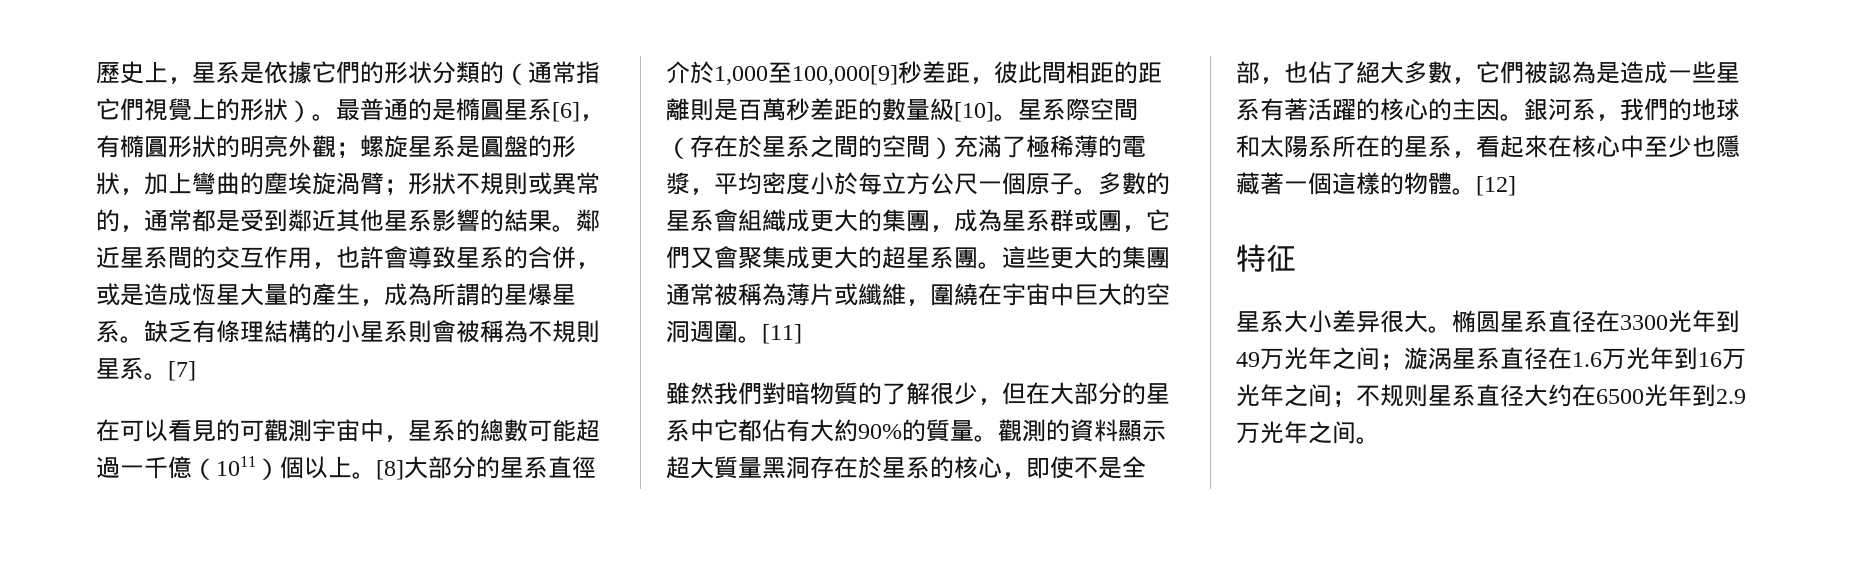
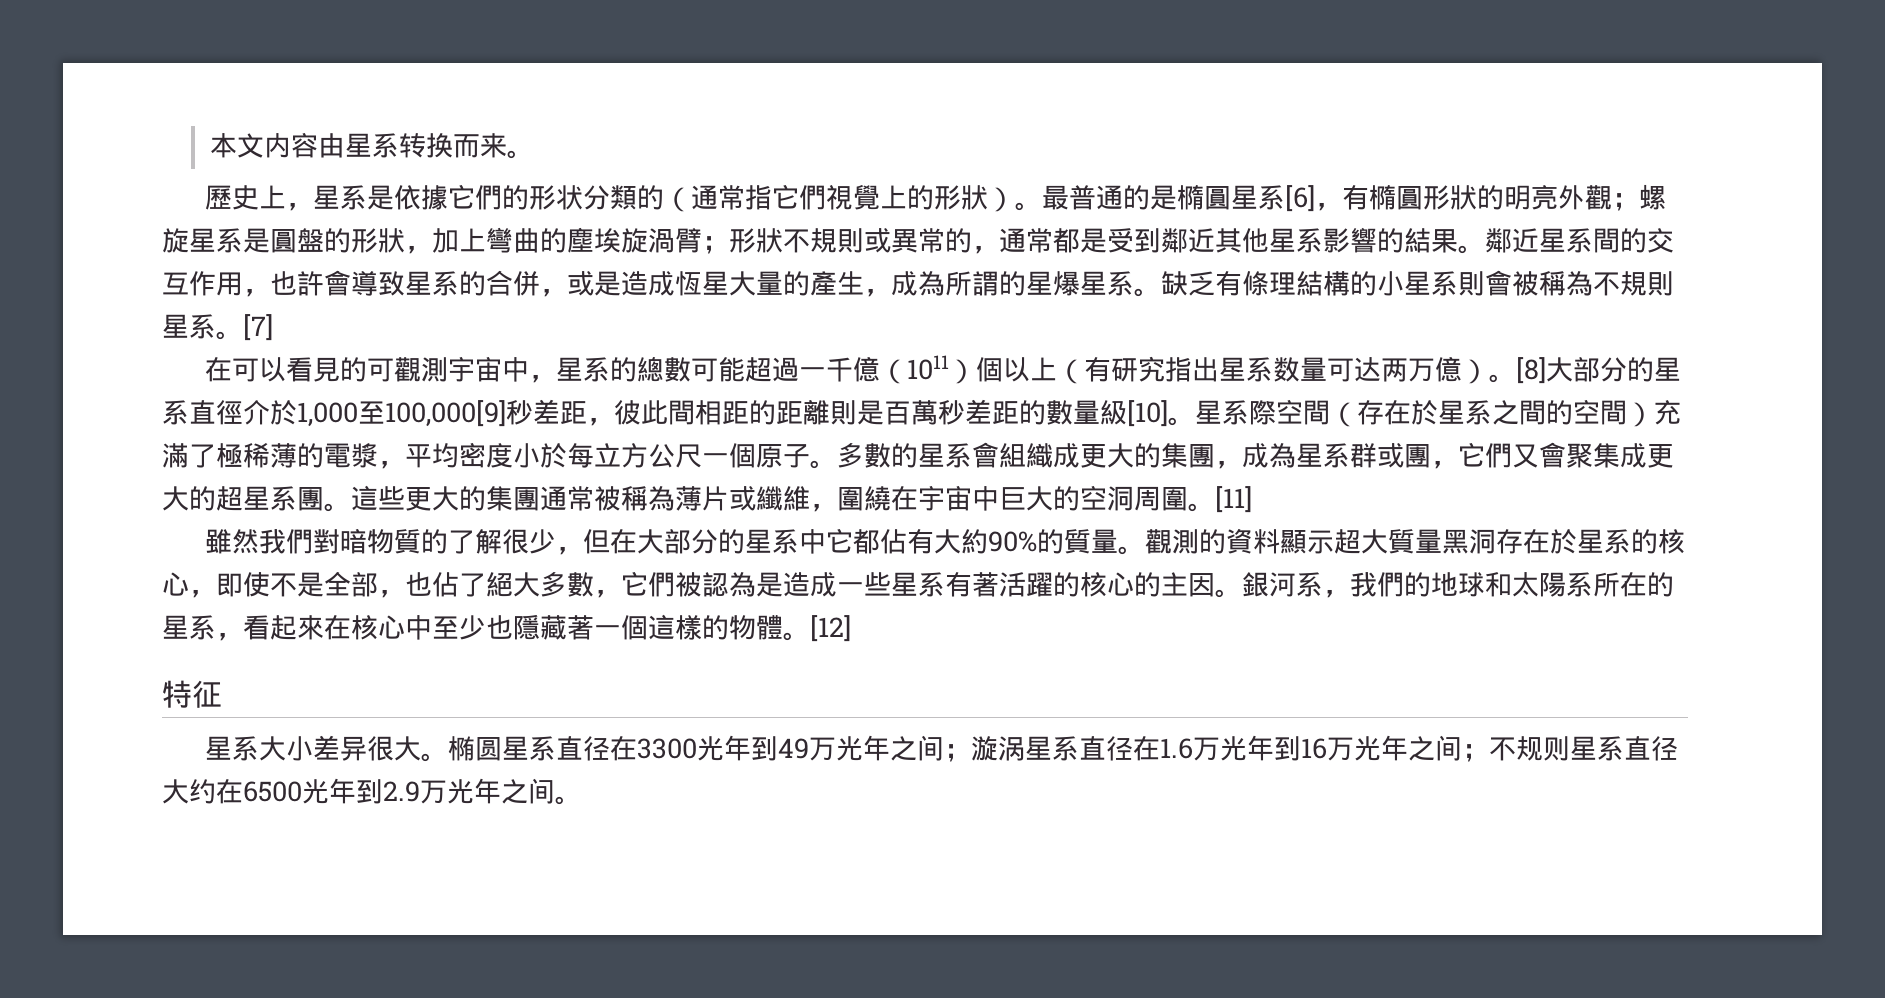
(96, 73) none -> [210,132,535,159] 本文内容由星系转换而来。 //
(352, 467) none -> [1056,356,1489,384] （有研究指出星系数量可达两万億）
[690,321,714,342] 週 -> [1134,486,1161,511] 周

